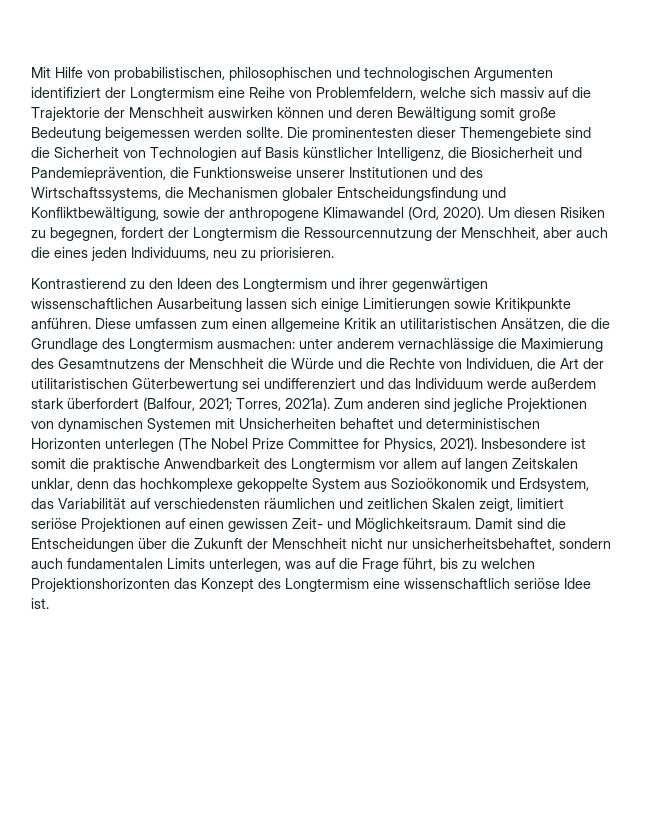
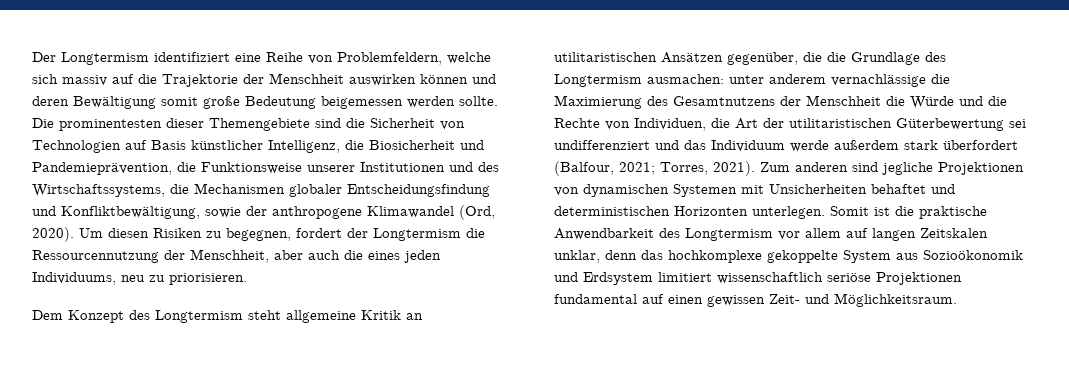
[31,67,553,81] [31,87,214,101] Mit Hilfe von probabilistischen, philosophischen und technologischen Argumenten identifiziert der Longtermism -> [32,52,230,65] Der Longtermism identifiziert
[31,278,488,292] [31,298,571,312] [31,318,267,329] Kontrastierend zu den Ideen des Longtermism und ihrer gegenwärtigen wissenschaftlichen Ausarbeitung lassen sich einige Limitierungen sowie Kritikpunkte anführen. Diese umfassen zum einen -> [32,310,281,323] Dem Konzept des Longtermism steht
[501,318,564,331] Ansätzen, -> [661,52,798,65] Ansätzen gegenüber,
[285,397,330,411] 2021a). -> [713,161,755,176] 2021).
[105,437,586,452] [31,458,66,469] unterlegen (The Nobel Prize Committee for Physics, 2021). Insbesondere ist somit -> [752,206,890,219] unterlegen. Somit ist
[519,478,589,492] [31,498,564,512] Erdsystem, das Variabilität auf verschiedensten räumlichen und zeitlichen Skalen zeigt, limitiert -> [583,272,823,285] Erdsystem limitiert wissenschaftlich
(161, 525) none -> [554,294,637,304] fundamental
[475,518,566,529] [31,538,611,552] [31,558,535,572] [31,578,591,592] [31,598,49,609] Damit sind die Entscheidungen über die Zukunft der Menschheit nicht nur unsicherheitsbehaftet, sondern auch fundamentalen Limits unterlegen, was auf die Frage führt, bis zu welchen Projektionshorizonten das Konzept des Longtermism eine wissenschaftlich seriöse Idee ist. -> (957, 300) none

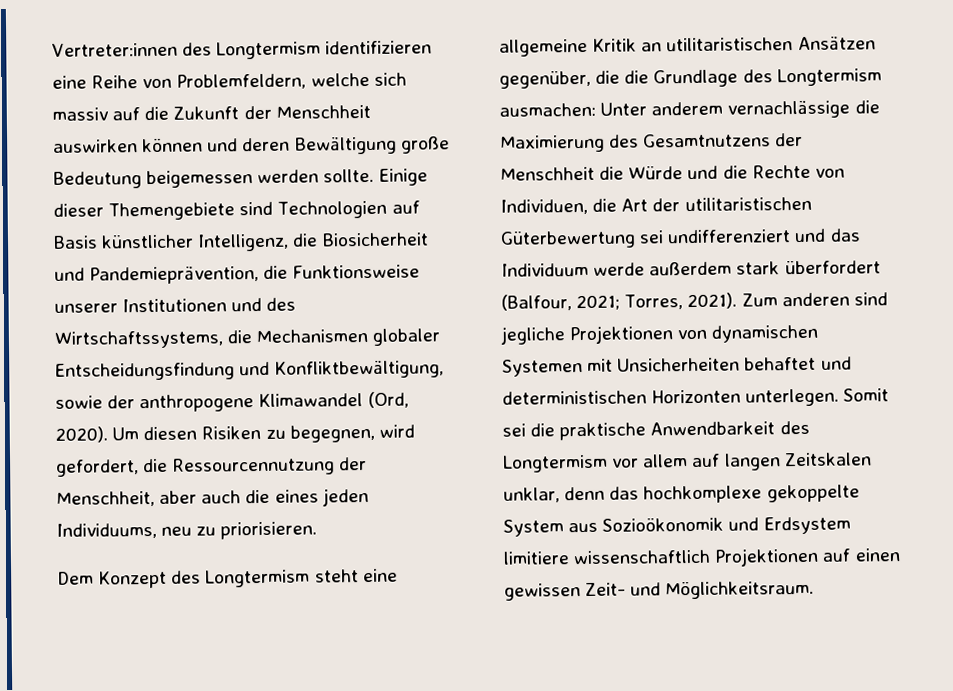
[32,52,230,65] Der Longtermism identifiziert -> [52,40,433,60] Vertreter:innen des Longtermism identifizieren
[162,74,238,87] Trajektorie -> [173,106,240,120] Zukunft
[161,97,198,106] somit -> (397, 145) none
[32,118,162,131] Die prominentesten -> [378,168,428,186] Einige
[346,118,465,130] die Sicherheit von -> (274, 208) none
[296,228,461,241] fordert der Longtermism -> [378,424,415,438] [56,459,139,477] wird gefordert,
(281, 315) none -> [362,568,398,583] eine
[729,75,764,84] unter -> [600,102,648,116] Unter
[874,207,890,216] ist -> [502,423,526,437] sei
[658,272,962,285] [554,294,637,304] limitiert wissenschaftlich seriöse Projektionen fundamental -> [503,547,820,567] limitiere wissenschaftlich Projektionen

